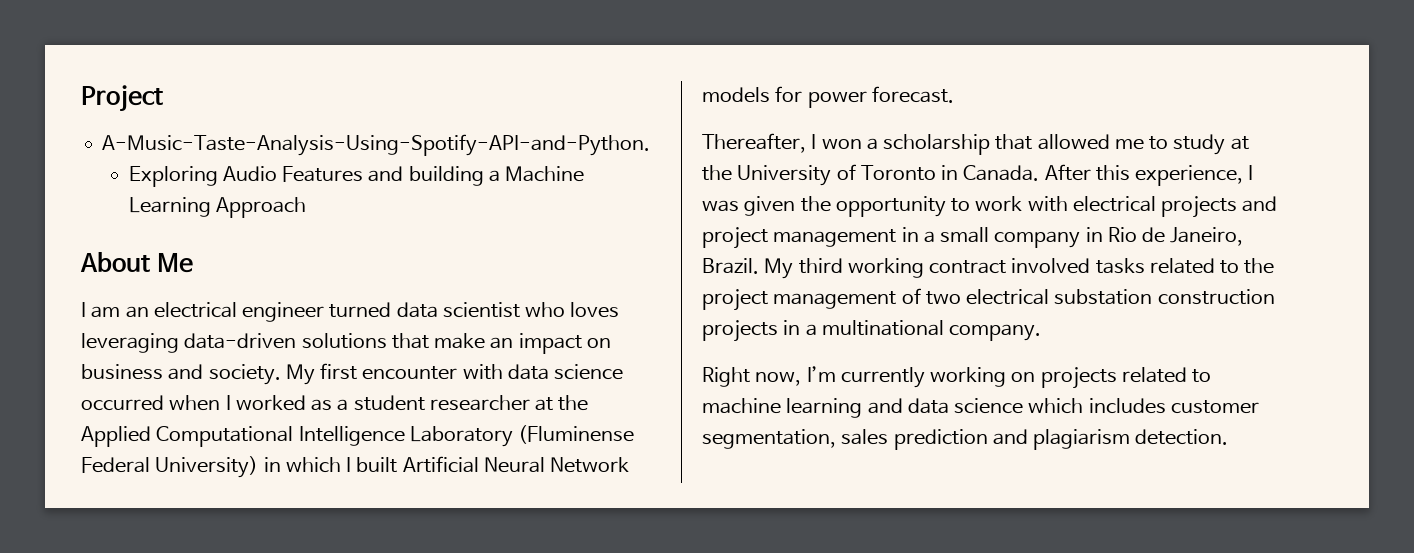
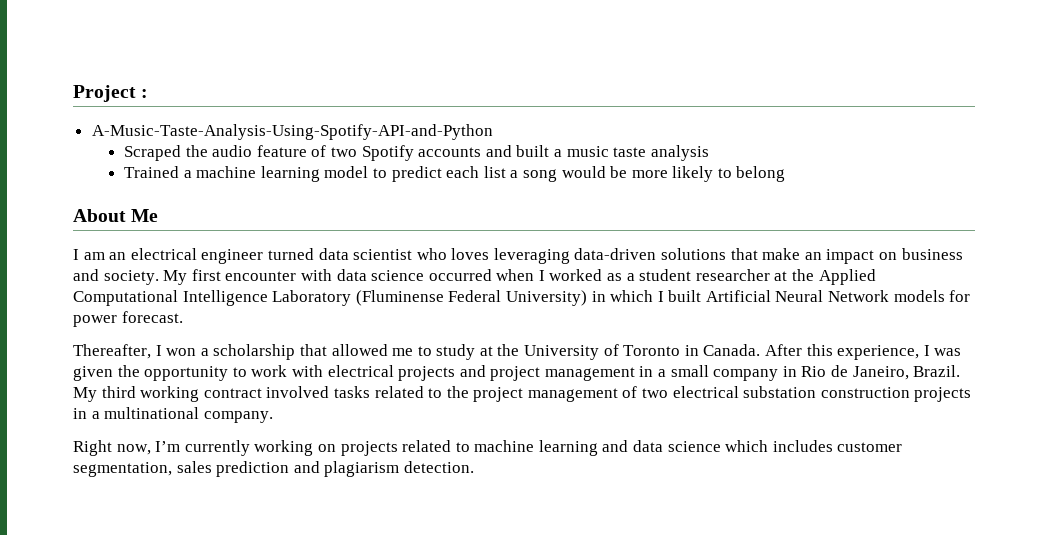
[102,134,651,156] [128,166,585,187] [128,197,306,218] // A-Music-Taste-Analysis-Using-Spotify-API-and-Python. // Exploring Audio Features and building a Machine Learning Approach -> [141,89,149,98] [91,124,493,140] [124,145,709,161] [124,166,786,182] : // A-Music-Taste-Analysis-Using-Spotify-API-and-Python // Scraped the audio feature of two Spotify accounts and built a music taste analysis // Trained a machine learning model to predict each list a song would be more likely to belong

